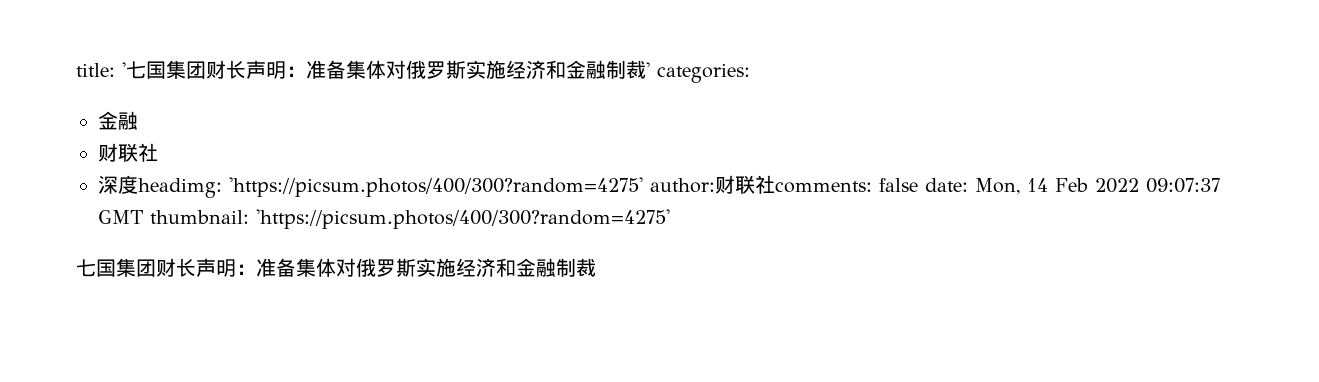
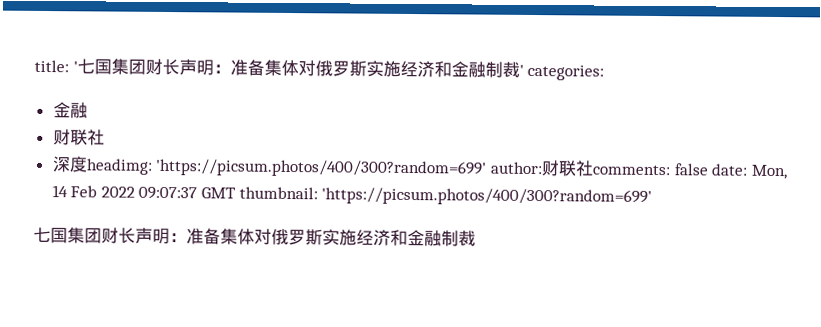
[229,177,643,197] 'https://picsum.photos/400/300?random=4275' -> [155,158,488,178] 'https://picsum.photos/400/300?random=699'
[256,209,670,229] 'https://picsum.photos/400/300?random=4275' -> [321,187,653,206] 'https://picsum.photos/400/300?random=699'

